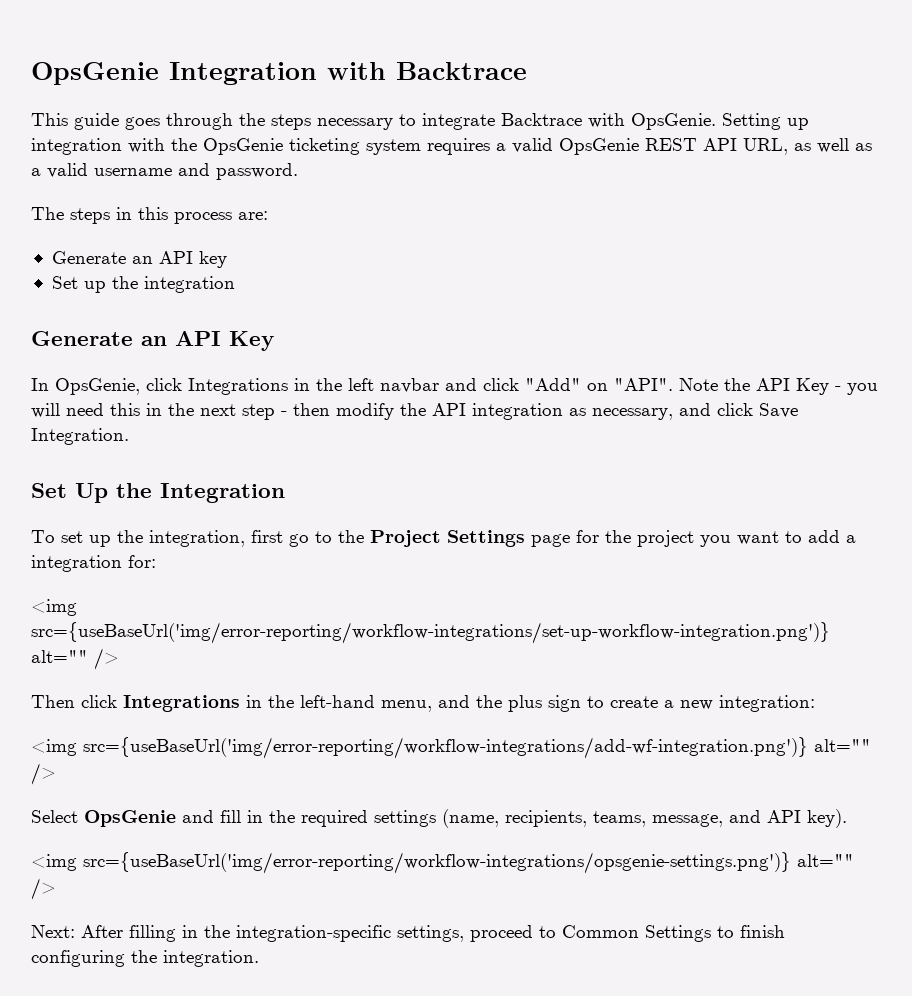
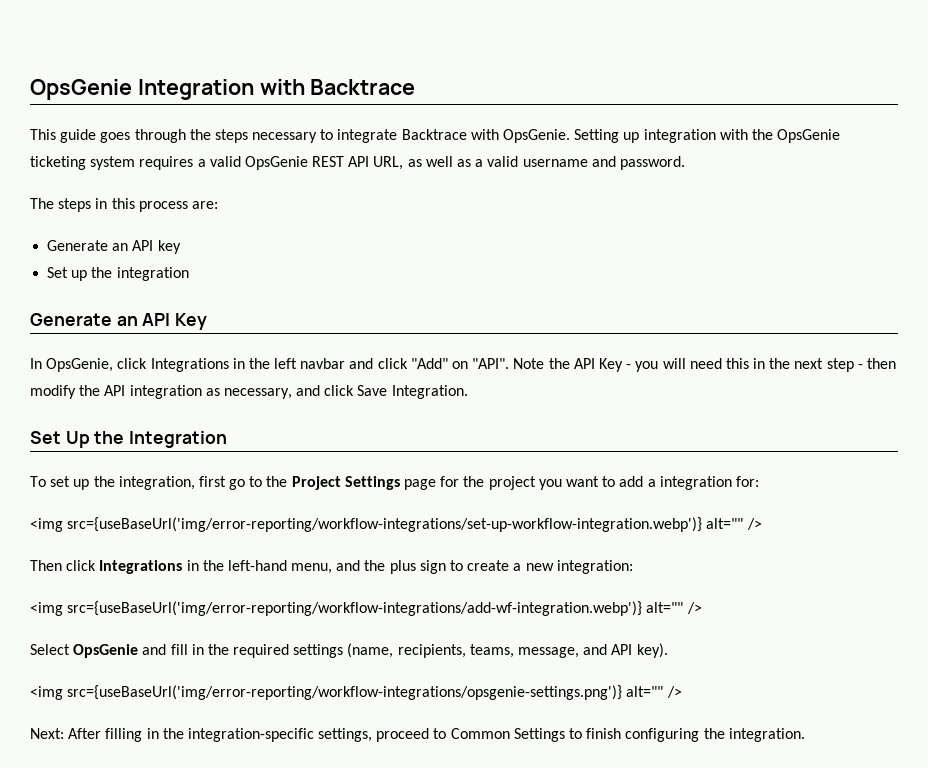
[31,622,830,644] src={useBaseUrl('img/error-reporting/workflow-integrations/set-up-workflow-integration.png')} -> [67,517,703,532] src={useBaseUrl('img/error-reporting/workflow-integrations/set-up-workflow-integration.webp')}
[83,737,808,759] src={useBaseUrl('img/error-reporting/workflow-integrations/add-wf-integration.png')} -> [67,601,643,616] src={useBaseUrl('img/error-reporting/workflow-integrations/add-wf-integration.webp')}

